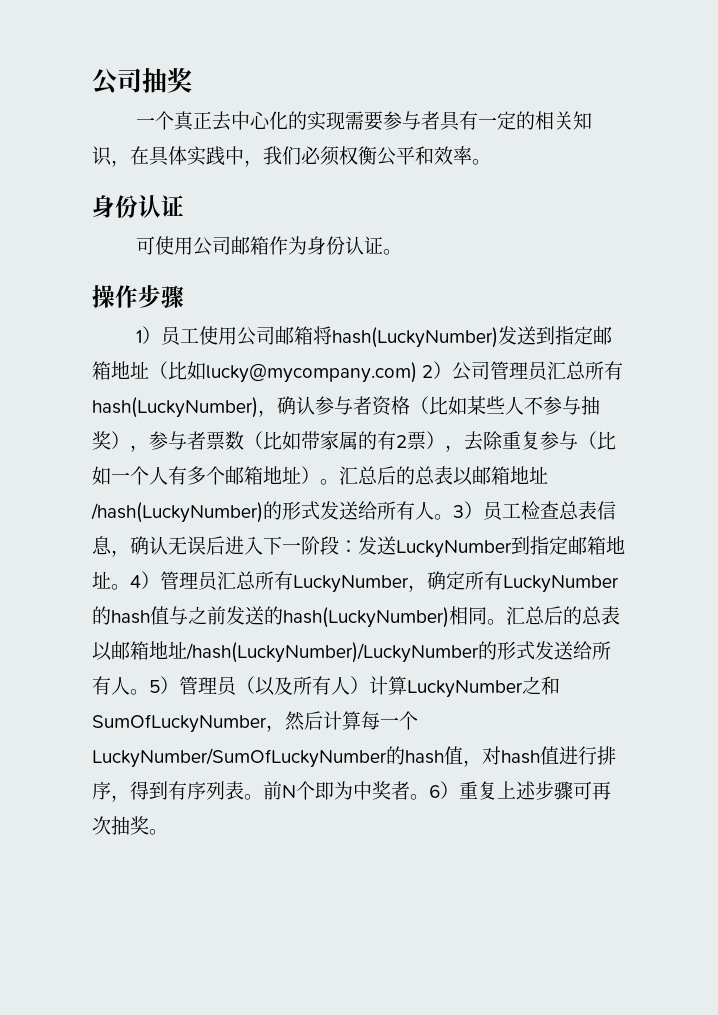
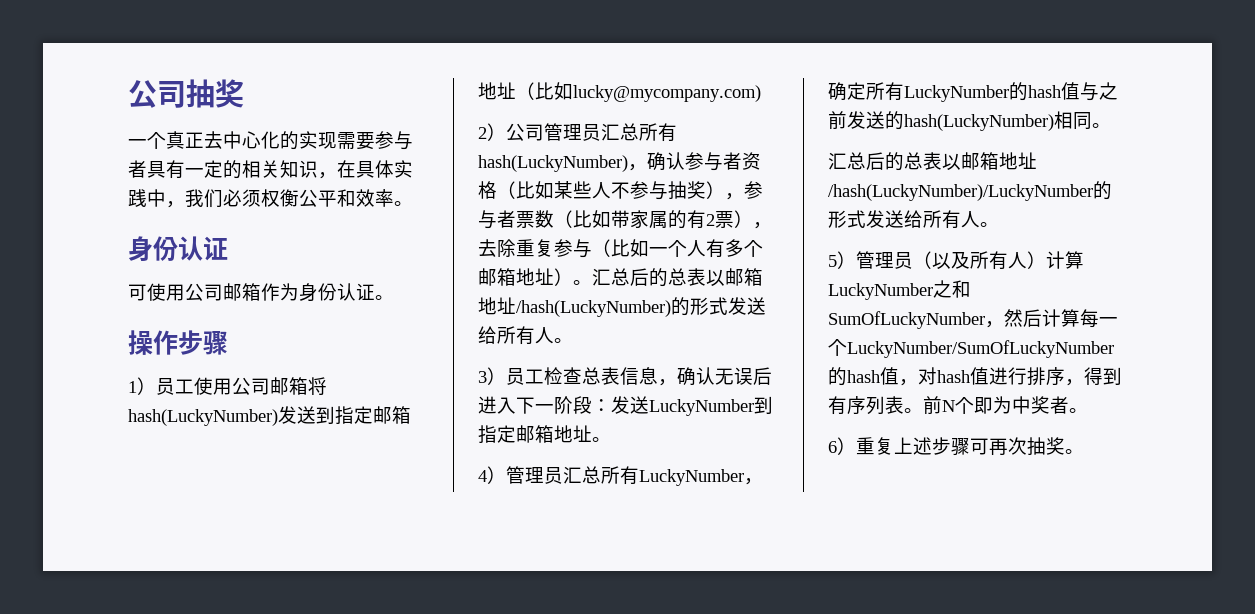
(417, 372) none -> (761, 93) //
(453, 517) none -> (573, 340) //
(130, 587) none -> (611, 439) //
(506, 622) none -> (1111, 125) //
(149, 692) none -> (999, 224) //
(429, 797) none -> (1088, 410) //

